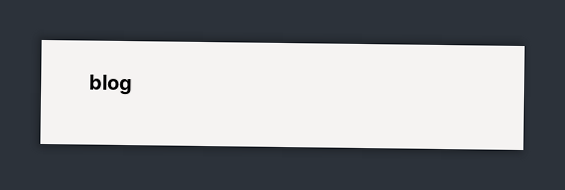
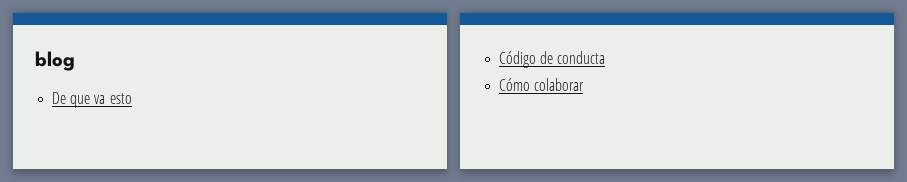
(133, 85) none -> [52,92,132,108] [499,51,606,68] [499,78,585,91] // De que va esto // Código de conducta // Cómo colaborar

